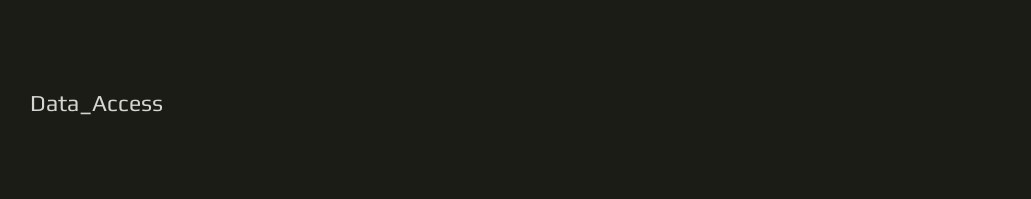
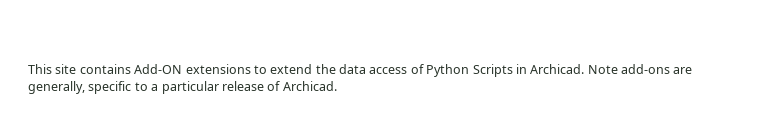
[30,96,163,115] Data_Access -> [28,64,693,77] [28,81,337,94] This site contains Add-ON extensions to extend the data access of Python Scripts in Archicad. Note add-ons are generally, specific to a particular release of Archicad.

